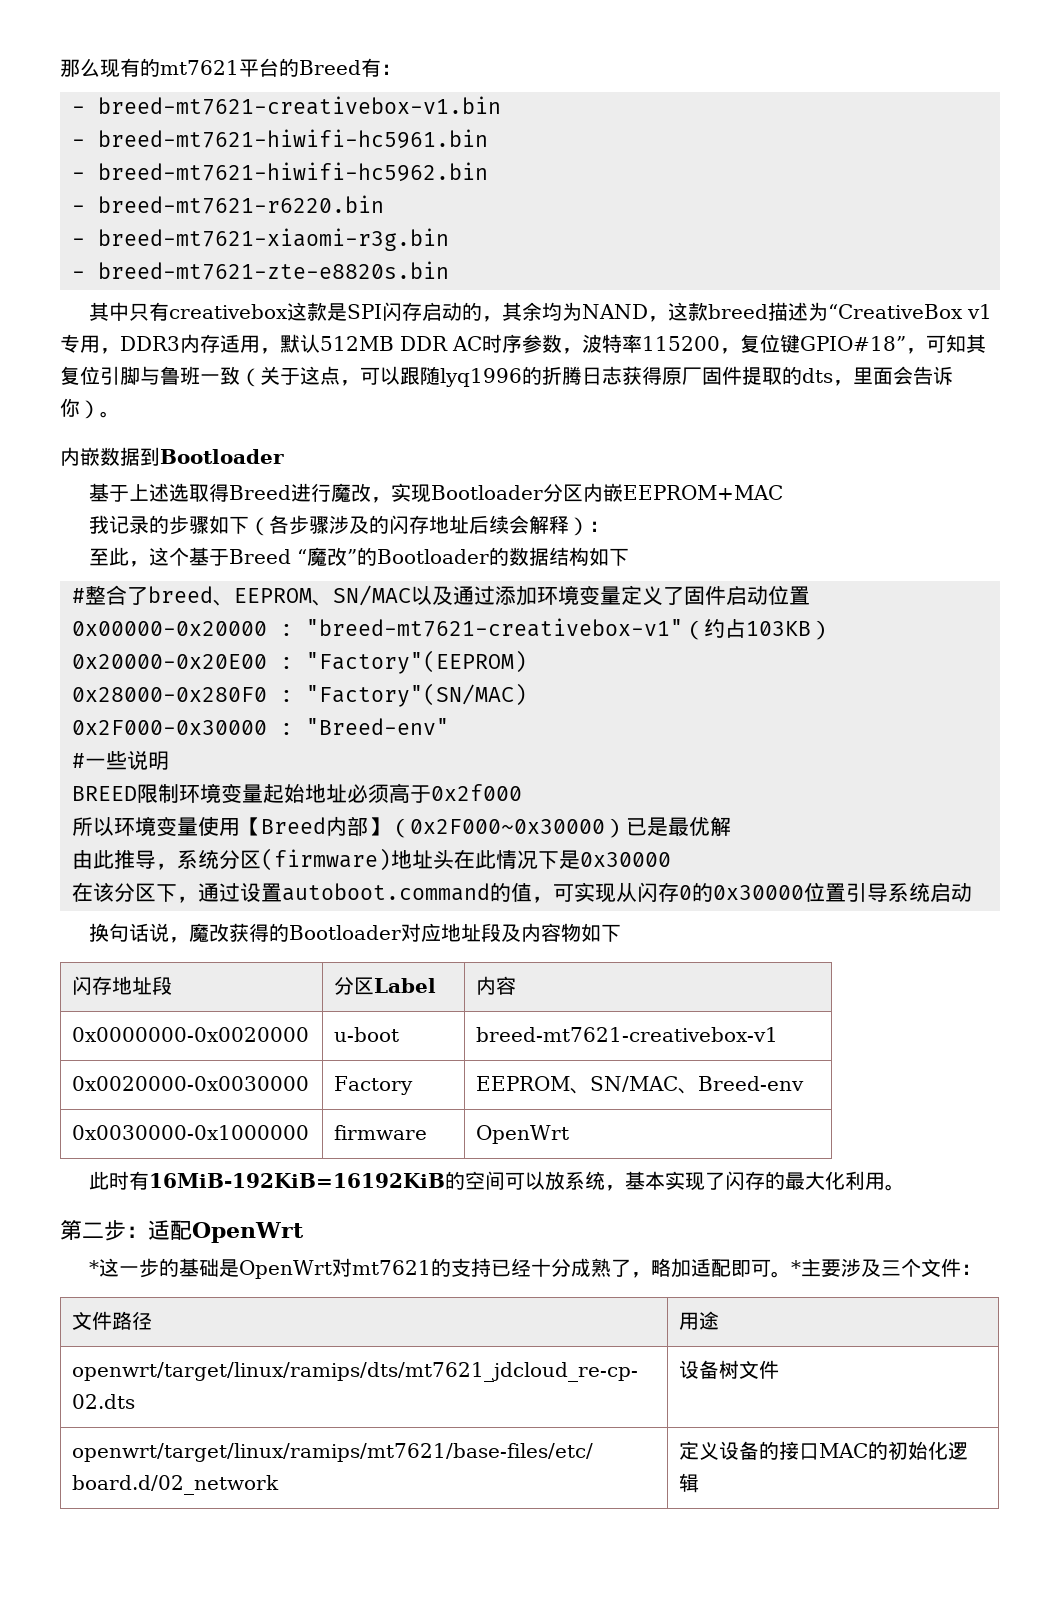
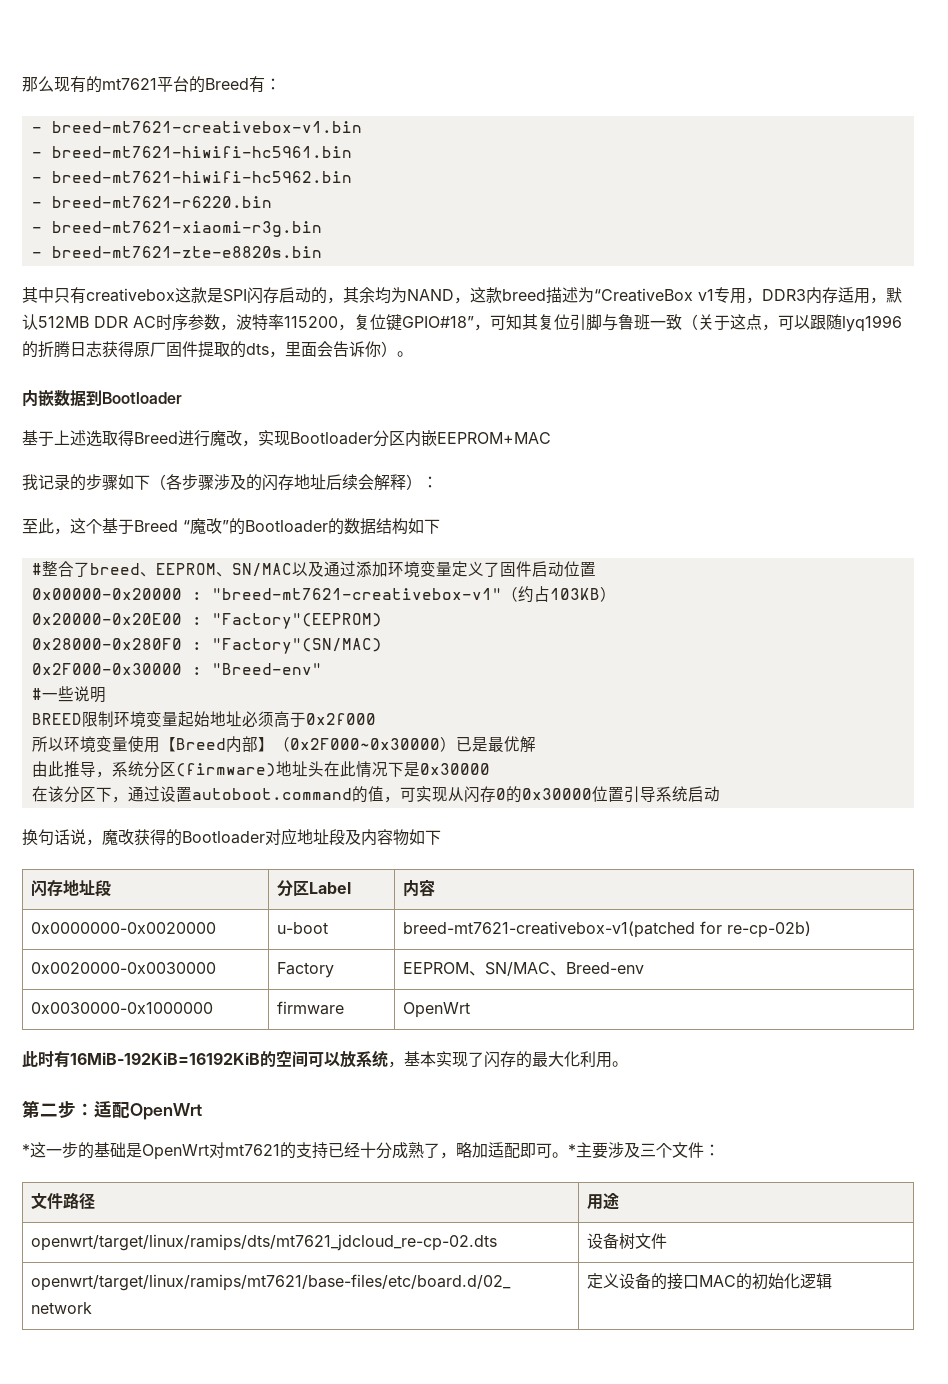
[476,1027,779,1042] breed-mt7621-creativebox-v1 -> [402,921,811,938] breed-mt7621-creativebox-v1(patched for re-cp-02b)

